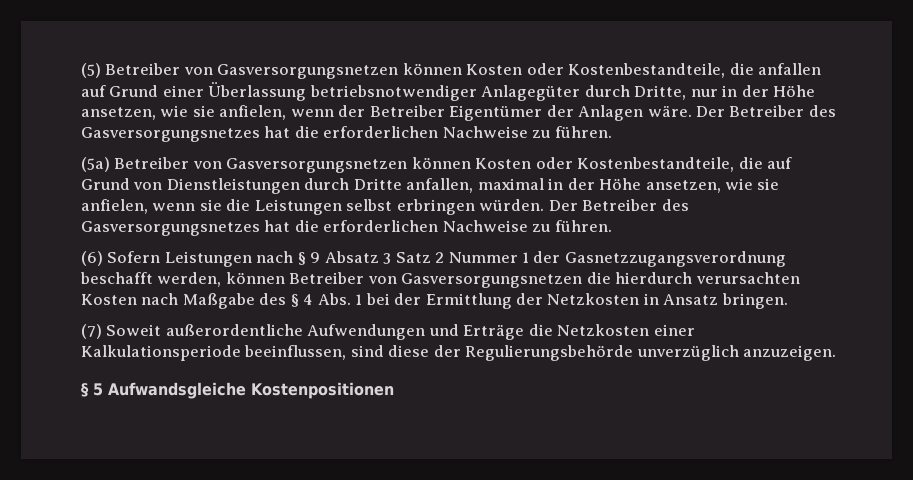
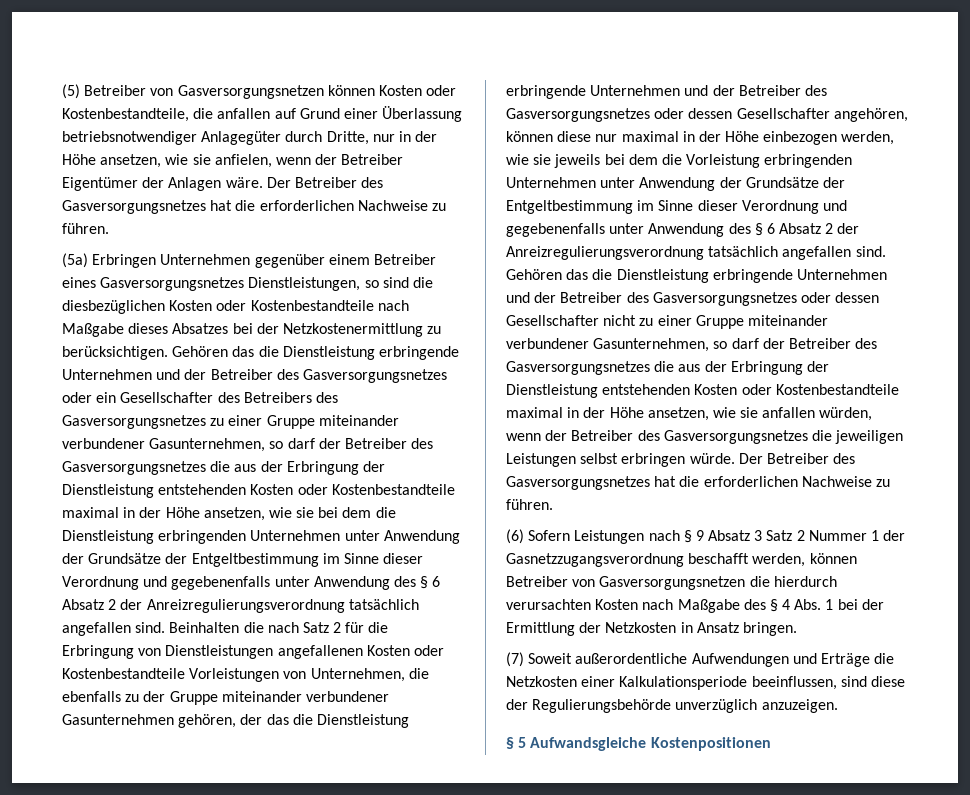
[114,157,793,173] [81,178,780,194] [81,199,251,214] Betreiber von Gasversorgungsnetzen können Kosten oder Kostenbestandteile, die auf Grund von Dienstleistungen durch Dritte anfallen, maximal in der Höhe ansetzen, wie sie anfielen, wenn sie die -> [92,254,436,268] [62,277,433,291] [62,300,409,314] [62,323,442,337] [62,346,459,360] [62,369,447,383] [62,392,338,403] [62,415,399,429] [62,438,434,452] [62,461,385,475] [62,484,455,498] [62,507,396,521] [62,530,460,544] [62,553,424,567] [62,576,441,590] [62,599,419,613] [62,622,389,636] [62,645,444,659] [62,668,429,682] [62,691,389,705] [62,714,409,728] [506,85,827,99] [506,108,908,122] [506,131,895,145] [506,154,853,168] [506,177,845,191] [506,200,847,214] [506,223,860,237] [506,246,886,260] [506,269,887,283] [506,292,880,306] [506,315,828,329] [506,338,878,352] [506,361,829,375] [506,384,899,398] [506,407,873,421] [506,430,904,444] Erbringen Unternehmen gegenüber einem Betreiber eines Gasversorgungsnetzes Dienstleistungen, so sind die diesbezüglichen Kosten oder Kostenbestandteile nach Maßgabe dieses Absatzes bei der Netzkostenermittlung zu berücksichtigen. Gehören das die Dienstleistung erbringende Unternehmen und der Betreiber des Gasversorgungsnetzes oder ein Gesellschafter des Betreibers des Gasversorgungsnetzes zu einer Gruppe miteinander verbundener Gasunternehmen, so darf der Betreiber des Gasversorgungsnetzes die aus der Erbringung der Dienstleistung entstehenden Kosten oder Kostenbestandteile maximal in der Höhe ansetzen, wie sie bei dem die Dienstleistung erbringenden Unternehmen unter Anwendung der Grundsätze der Entgeltbestimmung im Sinne dieser Verordnung und gegebenenfalls unter Anwendung des § 6 Absatz 2 der Anreizregulierungsverordnung tatsächlich angefallen sind. Beinhalten die nach Satz 2 für die Erbringung von Dienstleistungen angefallenen Kosten oder Kostenbestandteile Vorleistungen von Unternehmen, die ebenfalls zu der Gruppe miteinander verbundener Gasunternehmen gehören, der das die Dienstleistung erbringende Unternehmen und der Betreiber des Gasversorgungsnetzes oder dessen Gesellschafter angehören, können diese nur maximal in der Höhe einbezogen werden, wie sie jeweils bei dem die Vorleistung erbringenden Unternehmen unter Anwendung der Grundsätze der Entgeltbestimmung im Sinne dieser Verordnung und gegebenenfalls unter Anwendung des § 6 Absatz 2 der Anreizregulierungsverordnung tatsächlich angefallen sind. Gehören das die Dienstleistung erbringende Unternehmen und der Betreiber des Gasversorgungsnetzes oder dessen Gesellschafter nicht zu einer Gruppe miteinander verbundener Gasunternehmen, so darf der Betreiber des Gasversorgungsnetzes die aus der Erbringung der Dienstleistung entstehenden Kosten oder Kostenbestandteile maximal in der Höhe ansetzen, wie sie anfallen würden, wenn der Betreiber des Gasversorgungsnetzes die jeweiligen
[479,199,545,211] würden. -> [689,453,735,464] würde.

